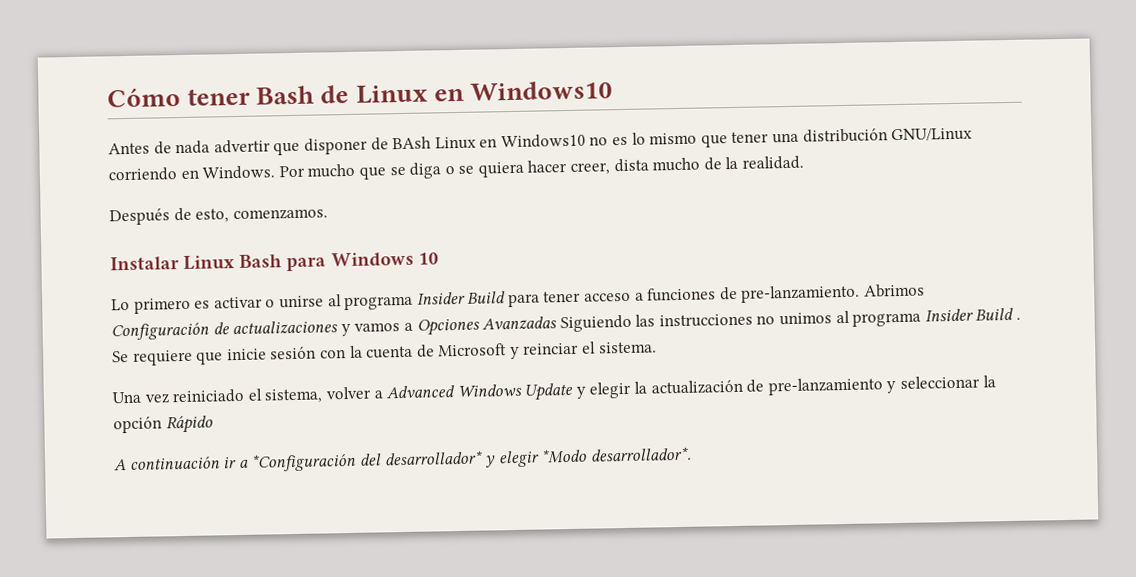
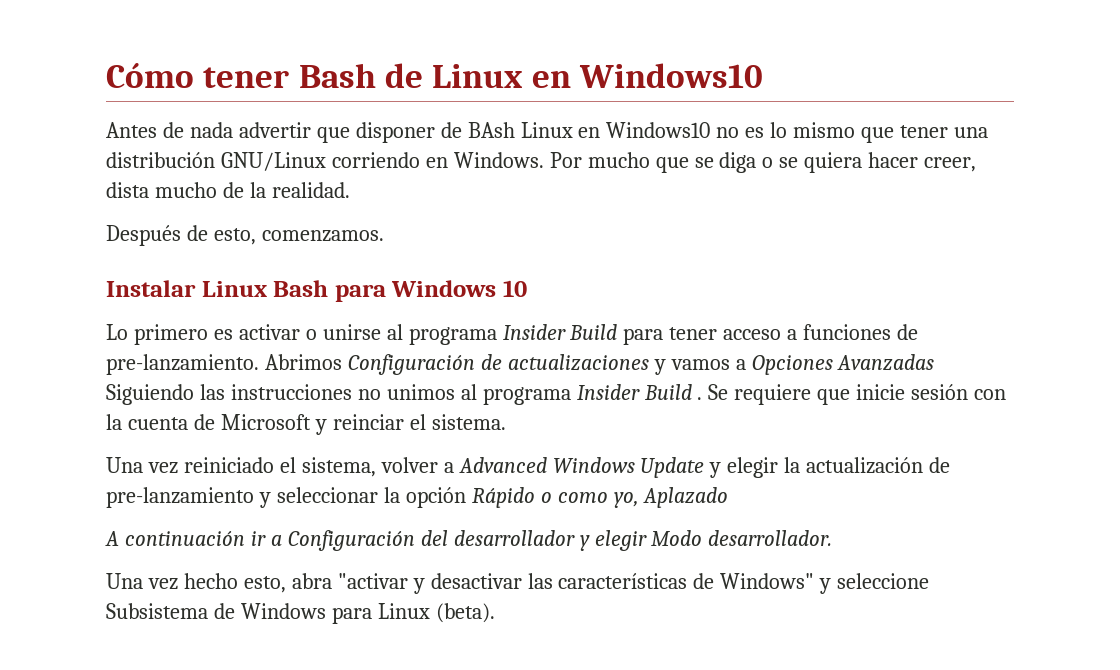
(213, 424) none -> [540,487,729,508] o como yo, Aplazado
[250,446,692,472] *Configuración del desarrollador* y elegir *Modo desarrollador*. -> [287,530,833,551] [106,573,930,594] [106,603,495,624] Configuración del desarrollador y elegir Modo desarrollador. // Una vez hecho esto, abra "activar y desactivar las características de Windows" y seleccione Subsistema de Windows para Linux (beta).

